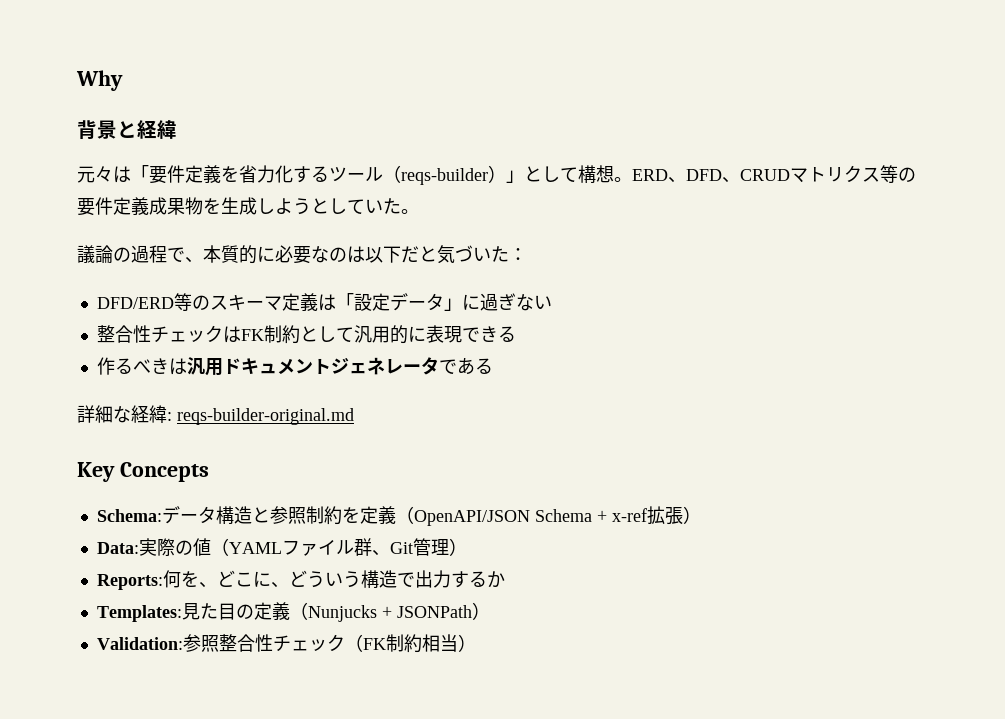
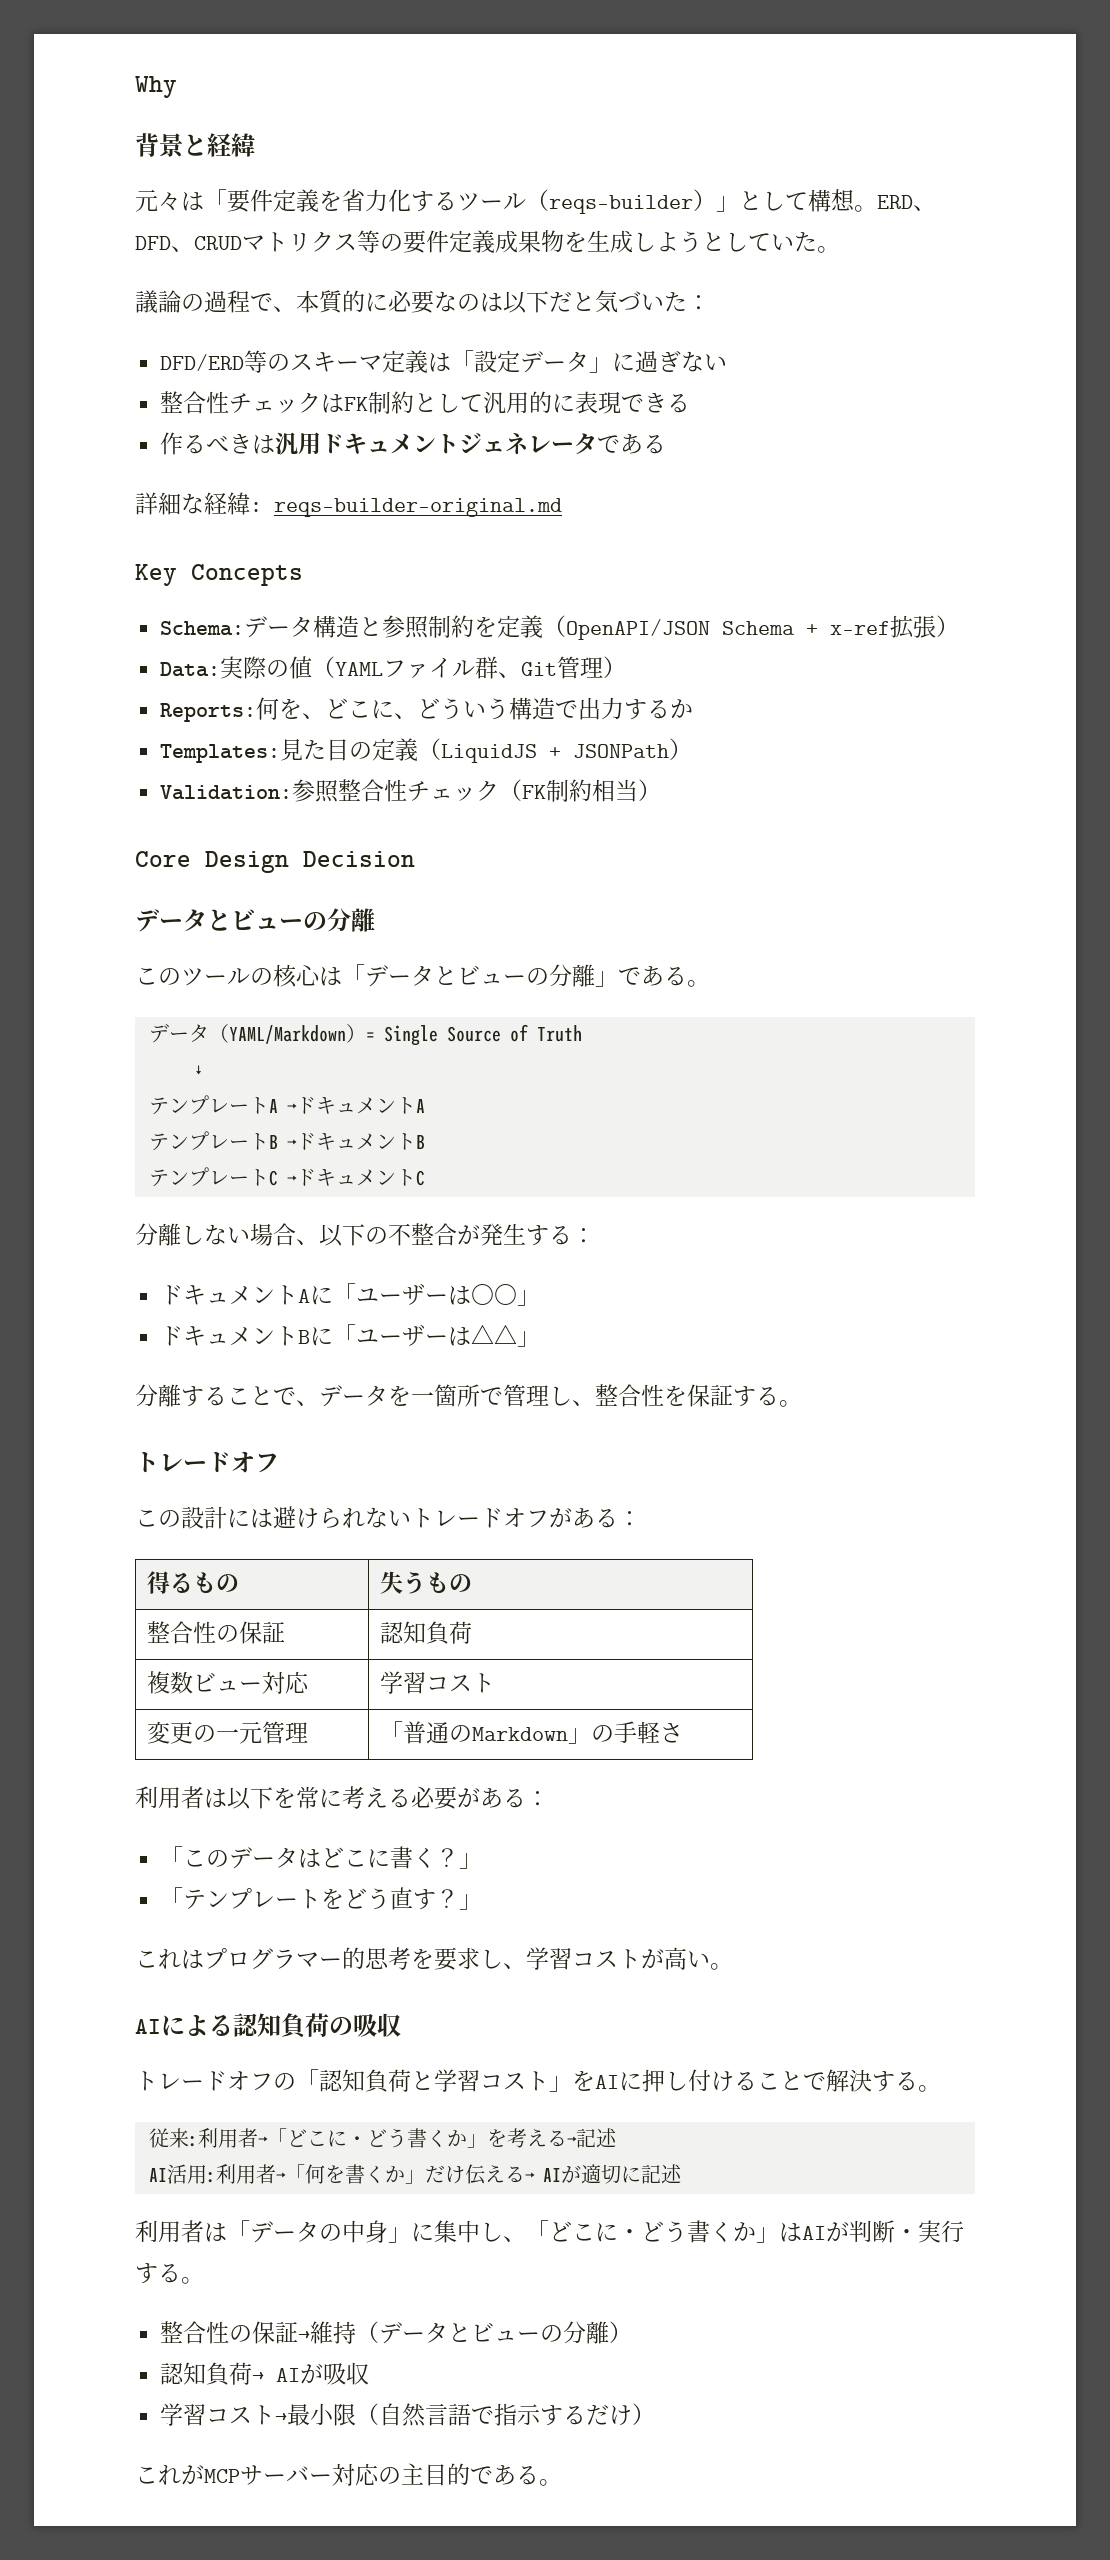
[307,605,377,622] Nunjucks -> [441,744,538,763] LiquidJS
(476, 643) none -> [135,851,415,873] [135,908,375,932] [135,964,710,988] [148,1023,582,1046] [193,1065,203,1077] [148,1095,425,1115] [148,1131,425,1151] [148,1167,425,1187] [135,1223,595,1247] [160,1283,541,1306] [160,1324,541,1347] [135,1384,802,1407] [135,1451,279,1473] [135,1506,641,1529] [146,1571,239,1594] [379,1571,472,1594] [146,1621,285,1644] [379,1621,472,1645] [146,1671,309,1694] [379,1671,495,1694] [146,1721,308,1744] [379,1721,683,1744] [135,1786,549,1810] [160,1846,483,1869] [160,1887,483,1910] [135,1947,733,1971] [135,2013,401,2039] [135,2069,941,2093] [148,2128,617,2148] [148,2164,682,2185] [135,2220,964,2243] [135,2263,204,2284] [160,2321,633,2344] [160,2362,370,2386] [160,2403,656,2427] [135,2463,562,2486] // Core Design Decision // データとビューの分離 // このツールの核心は「データとビューの分離」である。 // データ（YAML/Markdown）= Single Source of Truth // ↓ // テンプレートA →ドキュメントA // テンプレートB →ドキュメントB // テンプレートC →ドキュメントC // 分離しない場合、以下の不整合が発生する： // ドキュメントAに「ユーザーは〇〇」 // ドキュメントBに「ユーザーは△△」 // 分離することで、データを一箇所で管理し、整合性を保証する。 // トレードオフ // この設計には避けられないトレードオフがある： // 得るもの | 失うもの // 整合性の保証 | 認知負荷 // 複数ビュー対応 | 学習コスト // 変更の一元管理 | 「普通のMarkdown」の手軽さ // 利用者は以下を常に考える必要がある： // 「このデータはどこに書く？」 // 「テンプレートをどう直す？」 // これはプログラマー的思考を要求し、学習コストが高い。 // AIによる認知負荷の吸収 // トレードオフの「認知負荷と学習コスト」をAIに押し付けることで解決する。 // 従来:利用者→「どこに・どう書くか」を考える→記述 // AI活用:利用者→「何を書くか」だけ伝える→ AIが適切に記述 // 利用者は「データの中身」に集中し、「どこに・どう書くか」はAIが判断・実行する。 // 整合性の保証→維持（データとビューの分離） // 認知負荷→ AIが吸収 // 学習コスト→最小限（自然言語で指示するだけ） // これがMCPサーバー対応の主目的である。

